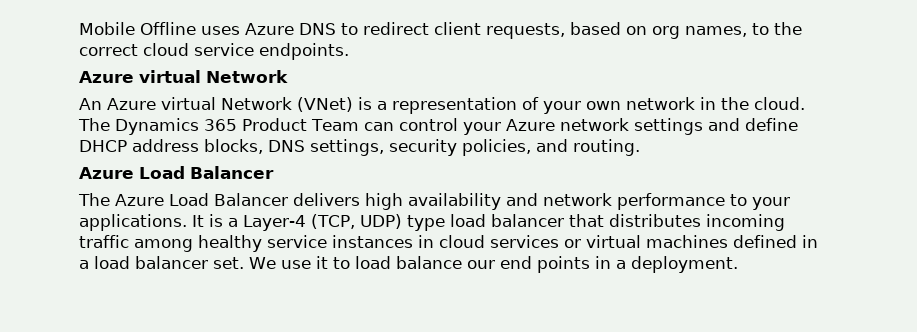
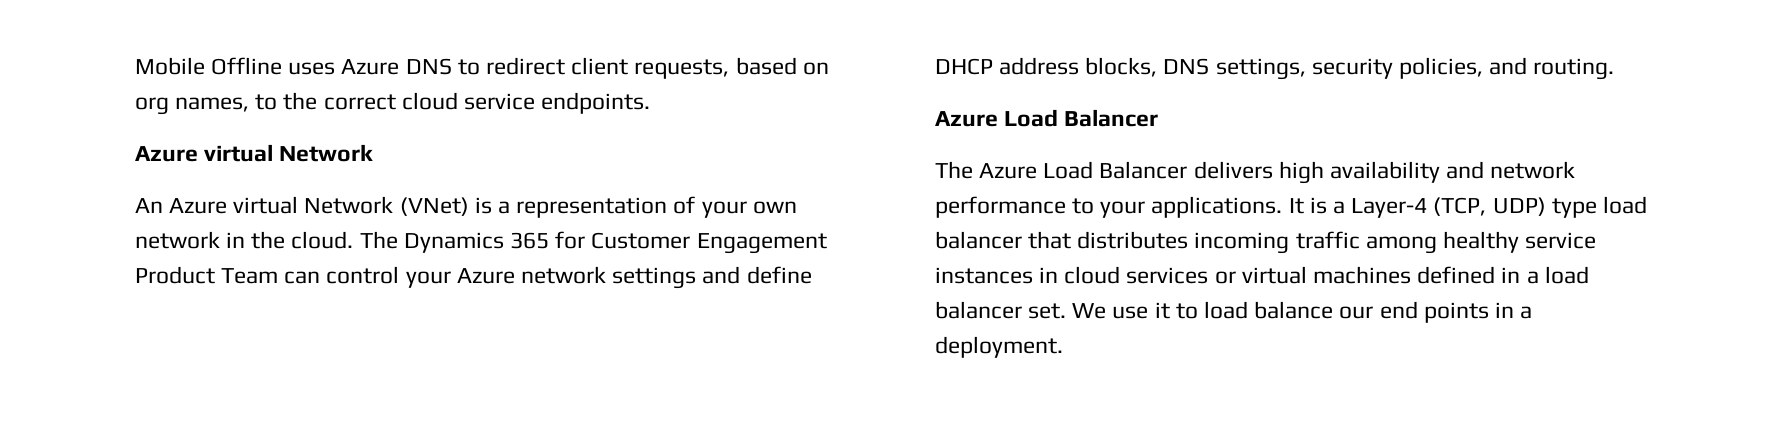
(237, 125) none -> [555,231,827,254] for Customer Engagement

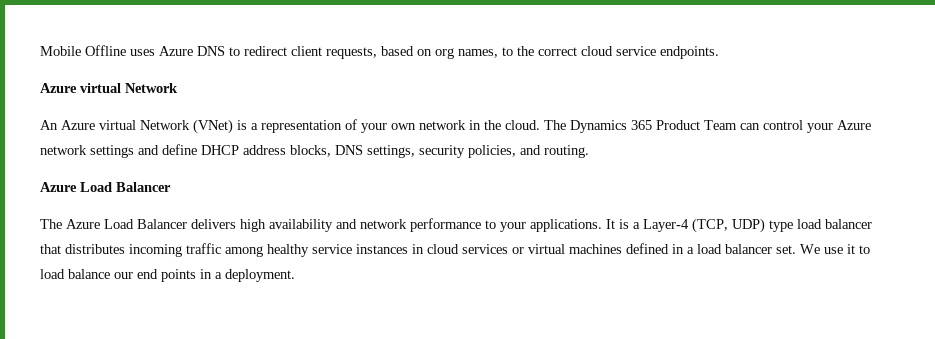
[555,231,827,254] for Customer Engagement -> (653, 125) none

